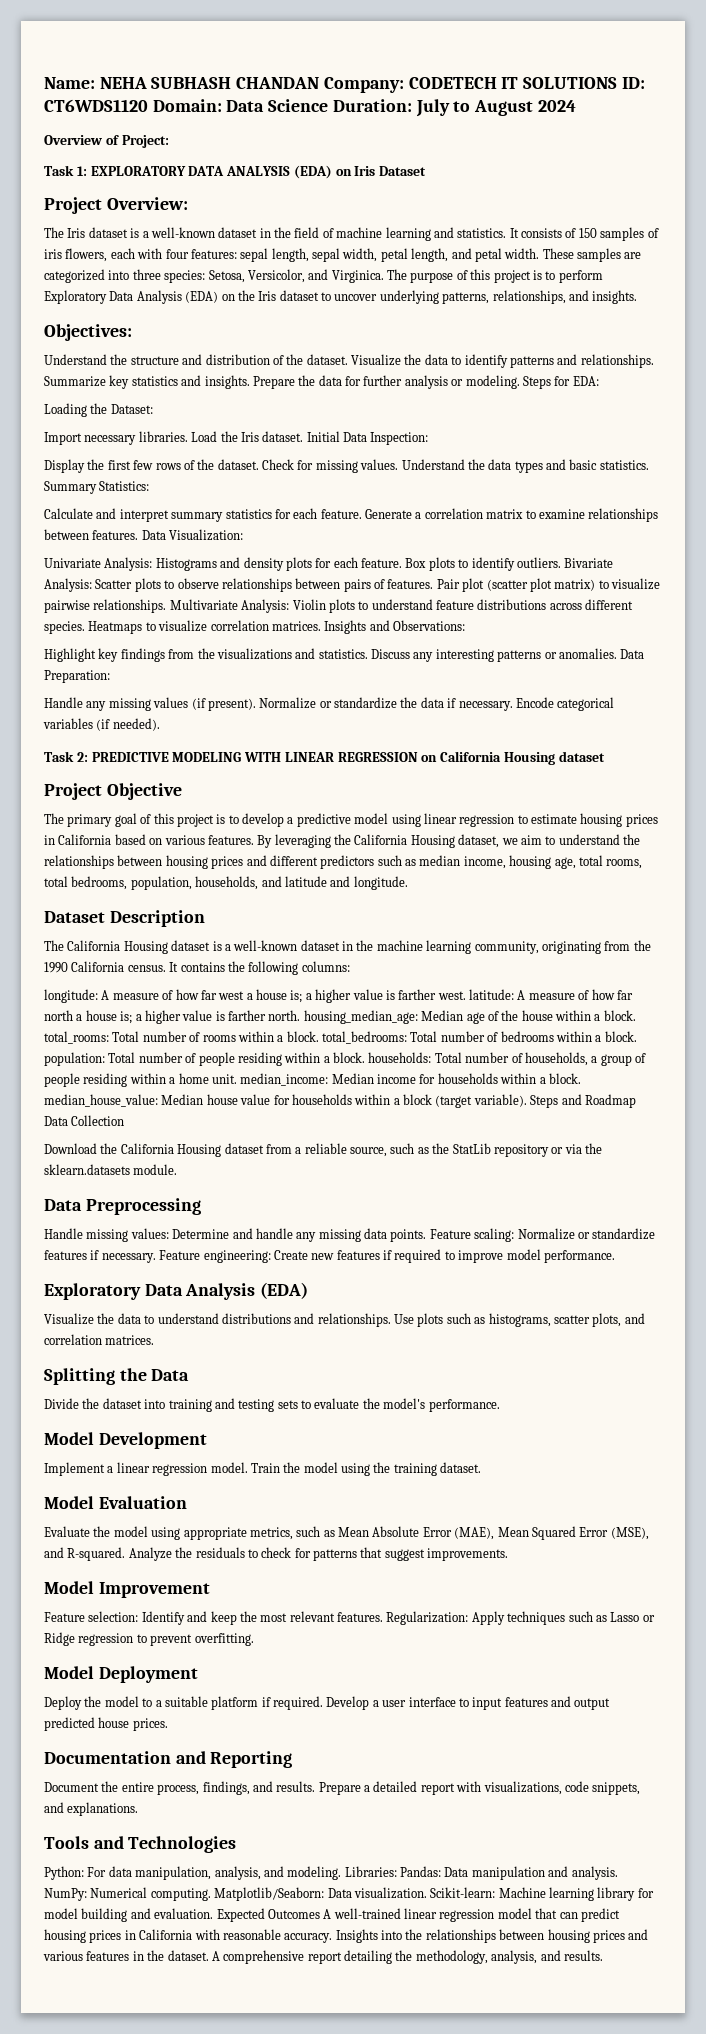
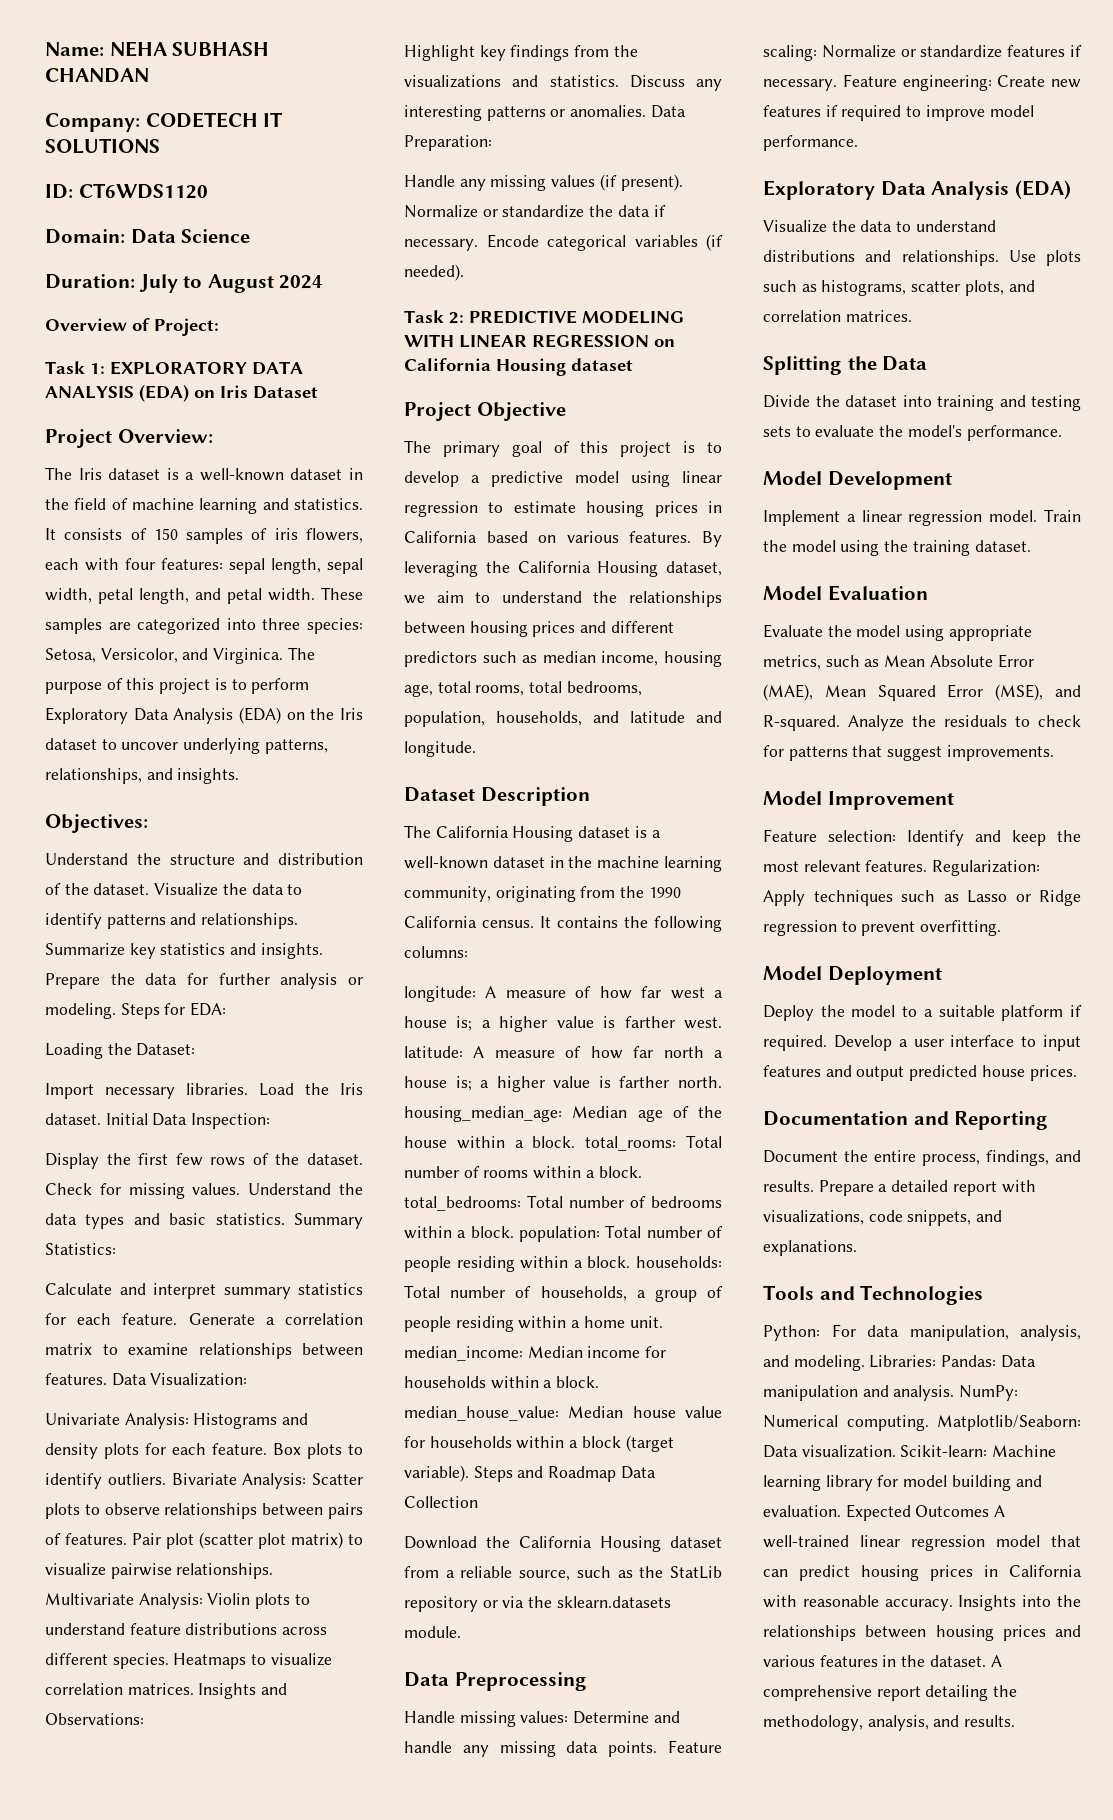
(320, 83) none -> (149, 75) //
(618, 83) none -> (160, 146) //
(148, 105) none -> (208, 191) //
(329, 105) none -> (251, 236) //

